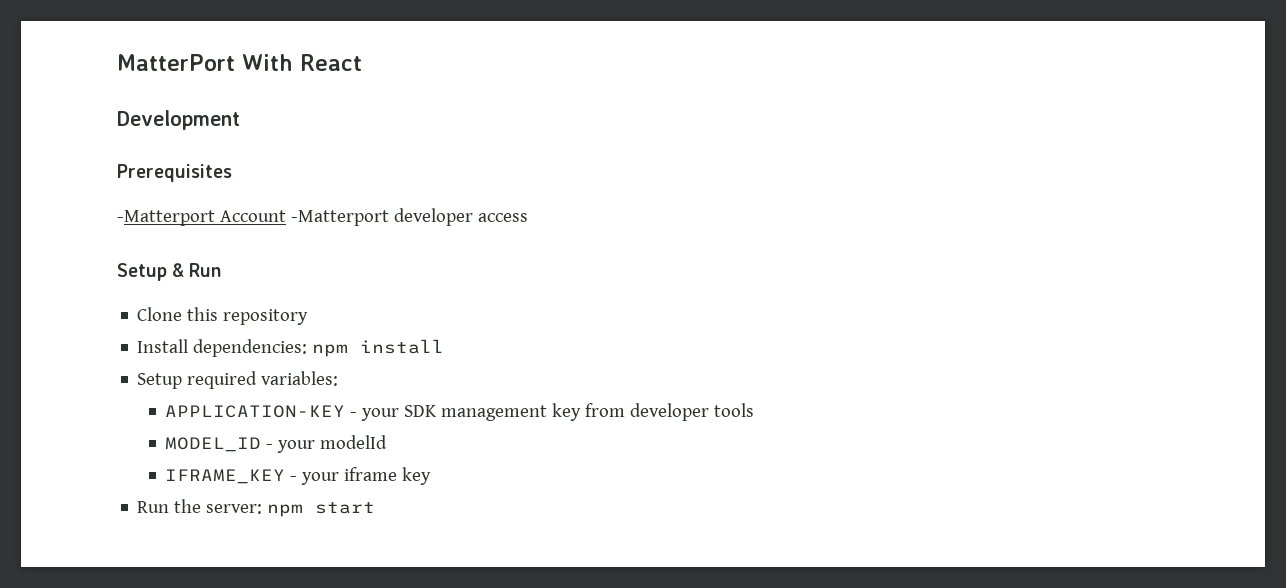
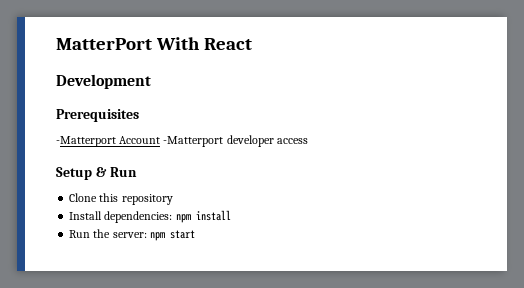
[137,371,339,389] [165,403,755,421] [165,435,388,453] [165,467,432,485] // Setup required variables: // APPLICATION-KEY - your SDK management key from developer tools // MODEL_ID - your modelId // IFRAME_KEY - your iframe key -> (231, 215) none

